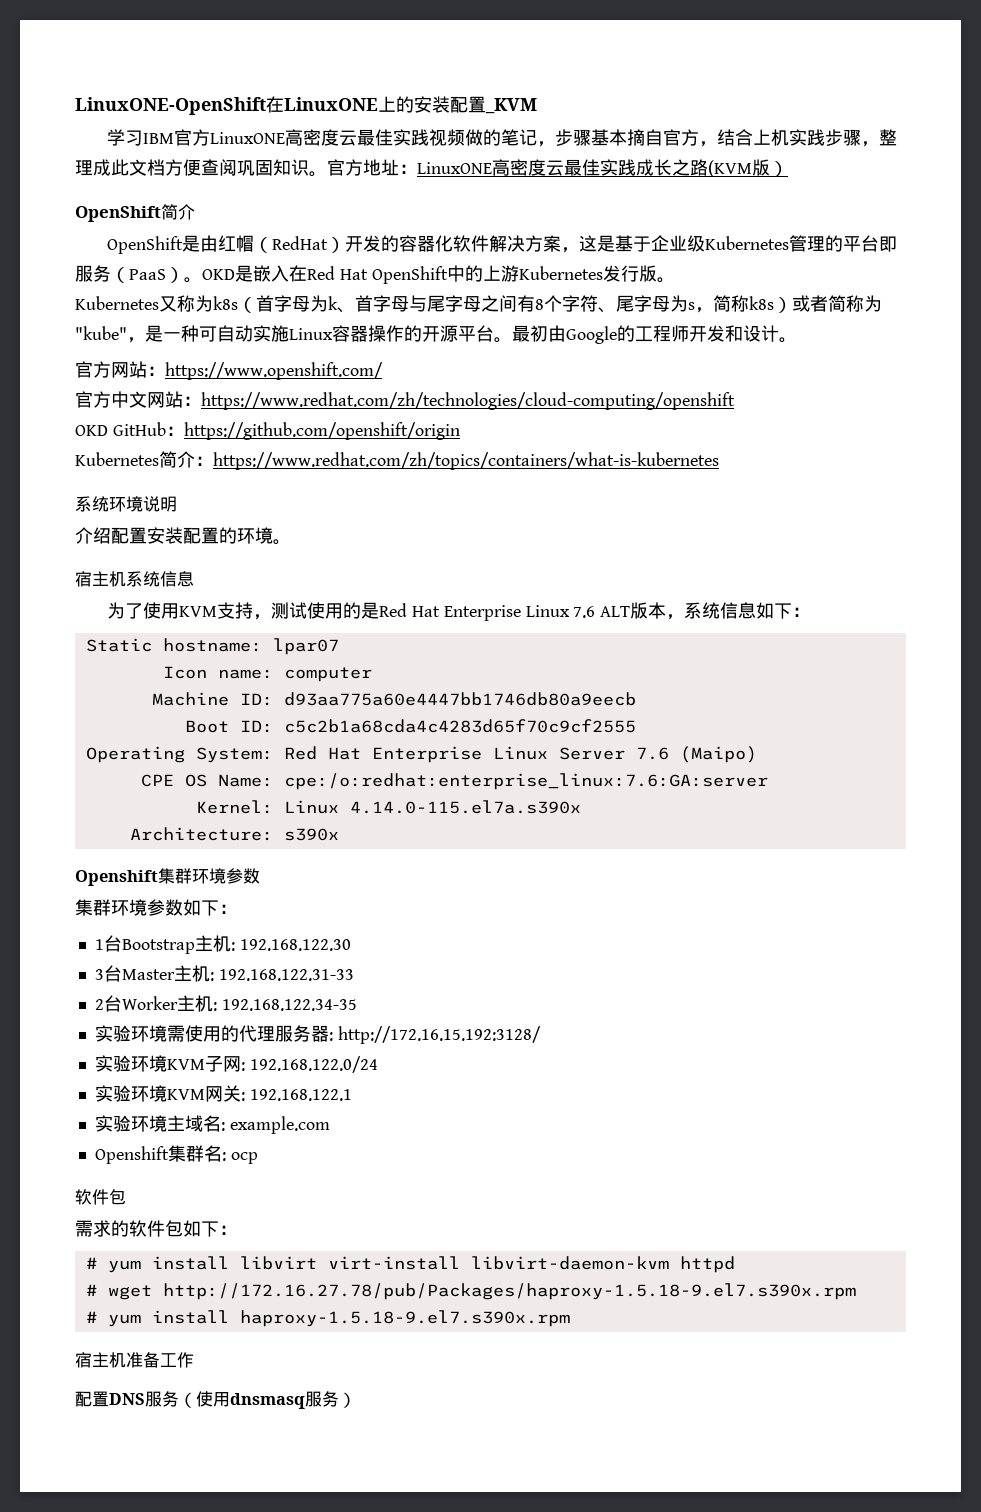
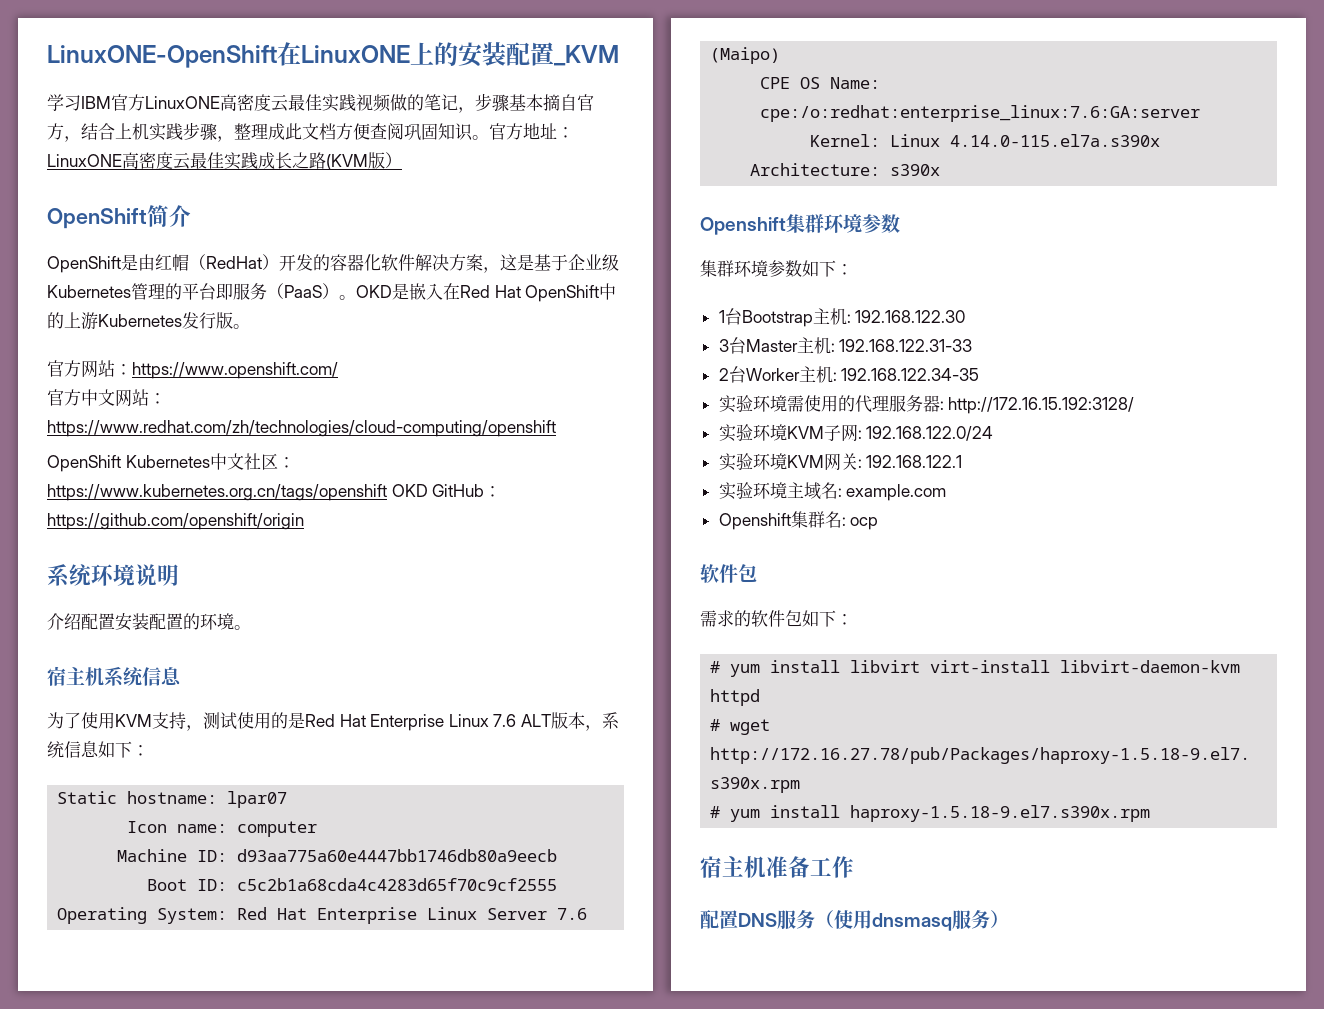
[75,295,882,313] [75,325,797,344] // Kubernetes又称为k8s（首字母为k、首字母与尾字母之间有8个字符、尾字母为s，简称k8s）或者简称为"kube"，是一种可自动实施Linux容器操作的开源平台。最初由Google的工程师开发和设计。 -> (250, 326) none
(735, 401) none -> [47,453,295,472] [47,484,387,501] OpenShift Kubernetes中文社区：https://www.kubernetes.org.cn/tags/openshift
[75,451,719,470] // Kubernetes简介：https://www.redhat.com/zh/topics/containers/what-is-kubernetes -> (304, 521) none

